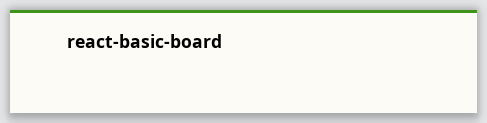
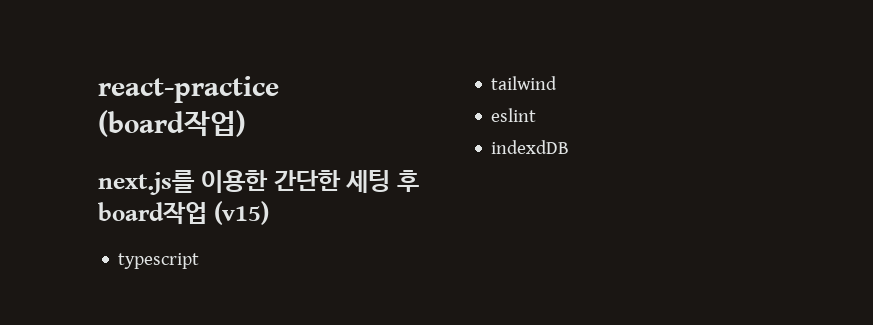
[67,34,222,48] react-basic-board -> [98,76,279,103] [98,110,246,137] [98,170,419,195] [98,201,269,225] [118,253,200,269] [491,76,558,90] [491,108,537,122] [491,140,570,154] react-practice (board작업) // next.js를 이용한 간단한 세팅 후 board작업 (v15) // typescript // tailwind // eslint // indexdDB

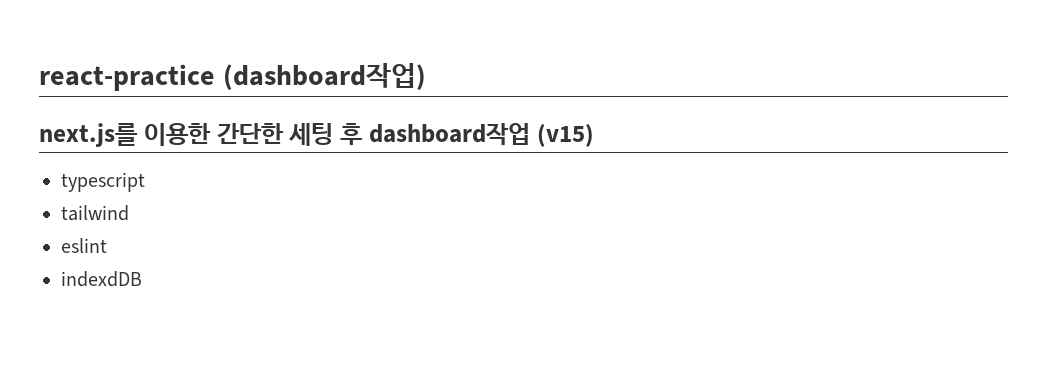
[98,110,246,137] (board작업) -> [222,63,426,90] (dashboard작업)
[98,202,207,225] board작업 -> [368,123,530,146] dashboard작업

